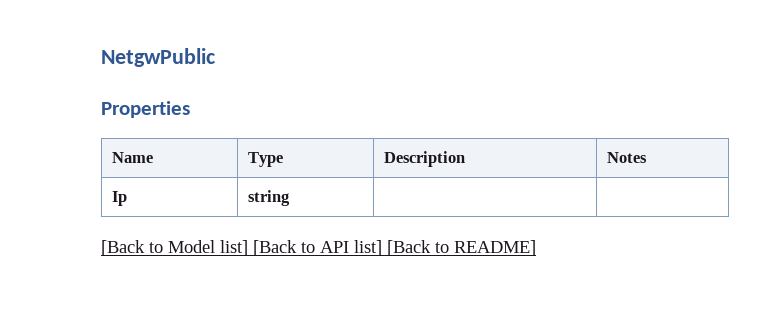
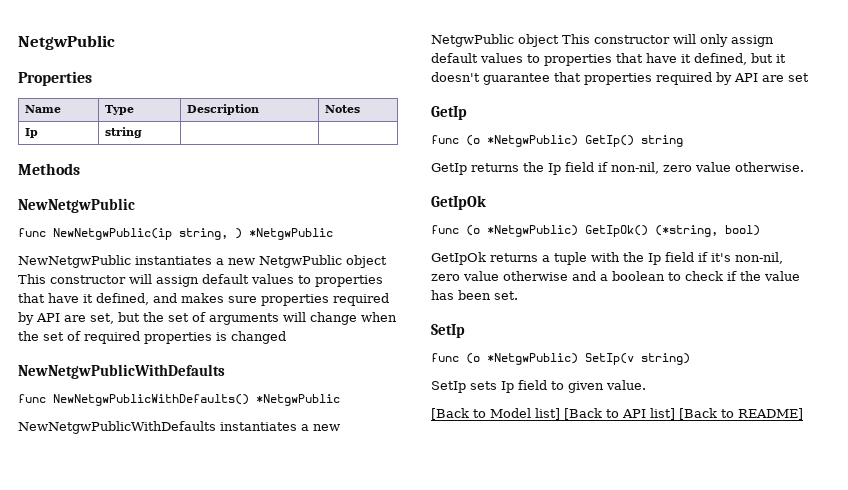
(290, 198) none -> [18,163,80,175] [18,198,135,213] [18,228,333,240] [18,255,387,268] [18,274,383,287] [18,293,389,306] [18,312,397,325] [18,331,286,344] [18,364,225,379] [18,394,340,406] [18,421,340,434] [431,34,774,47] [431,53,786,66] [431,72,809,85] [431,106,467,120] [431,135,683,147] [431,162,804,175] [431,195,486,210] [431,225,760,237] [431,252,783,265] [431,271,800,281] [431,290,518,300] [431,324,465,338] [431,353,690,365] [431,380,646,393] // Methods // NewNetgwPublic // func NewNetgwPublic(ip string, ) *NetgwPublic // NewNetgwPublic instantiates a new NetgwPublic object This constructor will assign default values to properties that have it defined, and makes sure properties required by API are set, but the set of arguments will change when the set of required properties is changed // NewNetgwPublicWithDefaults // func NewNetgwPublicWithDefaults() *NetgwPublic // NewNetgwPublicWithDefaults instantiates a new NetgwPublic object This constructor will only assign default values to properties that have it defined, but it doesn't guarantee that properties required by API are set // GetIp // func (o *NetgwPublic) GetIp() string // GetIp returns the Ip field if non-nil, zero value otherwise. // GetIpOk // func (o *NetgwPublic) GetIpOk() (*string, bool) // GetIpOk returns a tuple with the Ip field if it's non-nil, zero value otherwise and a boolean to check if the value has been set. // SetIp // func (o *NetgwPublic) SetIp(v string) // SetIp sets Ip field to given value.

